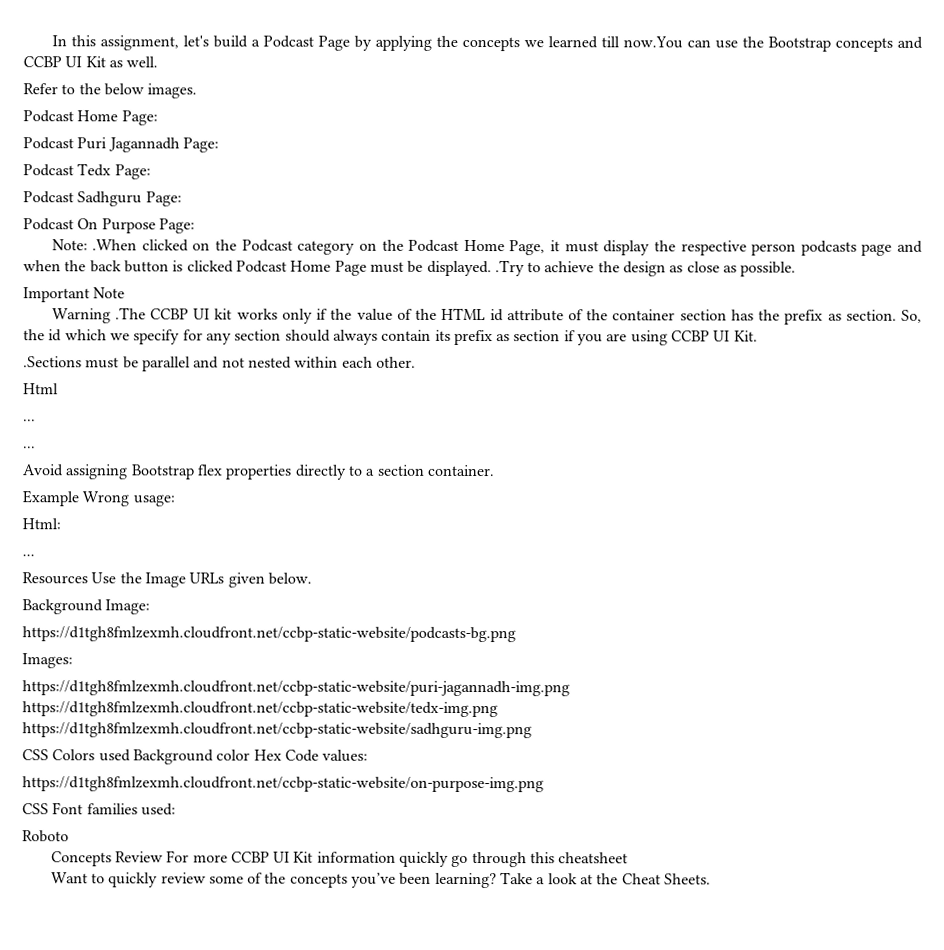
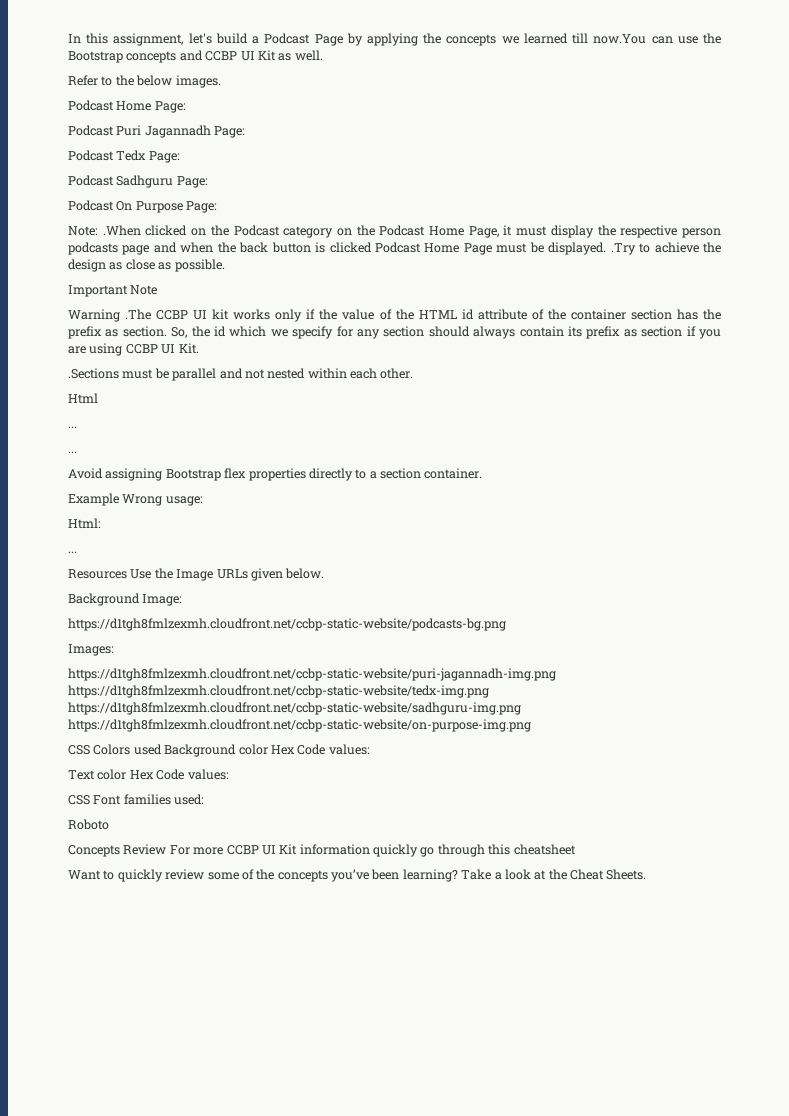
(532, 730) none -> [68,719,531,732] https://d1tgh8fmlzexmh.cloudfront.net/ccbp-static-website/on-purpose-img.png
[22,776,544,793] https://d1tgh8fmlzexmh.cloudfront.net/ccbp-static-website/on-purpose-img.png -> [68,769,229,780] Text color Hex Code values:

